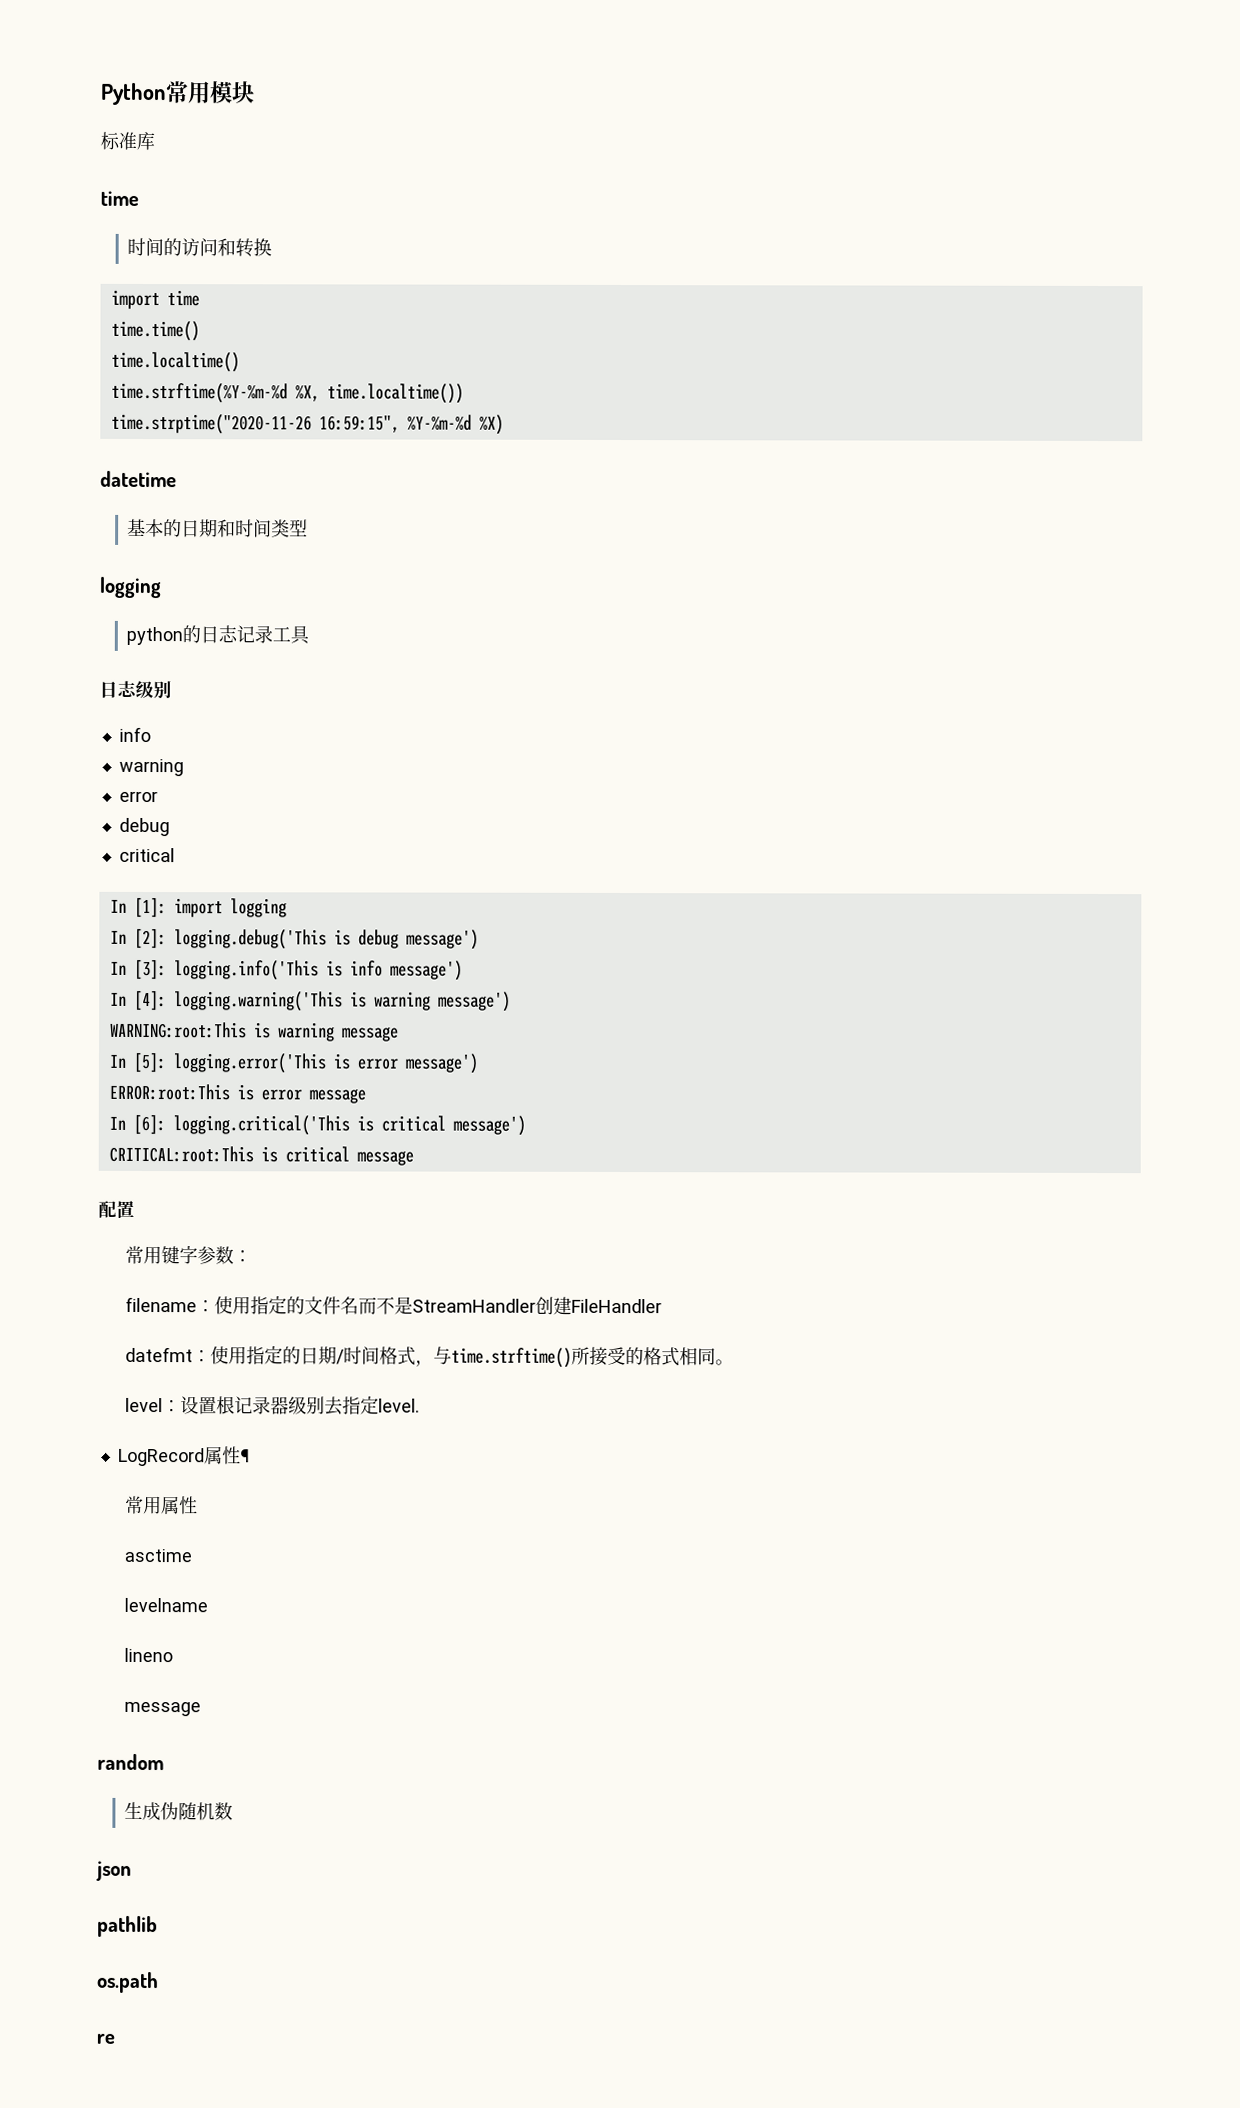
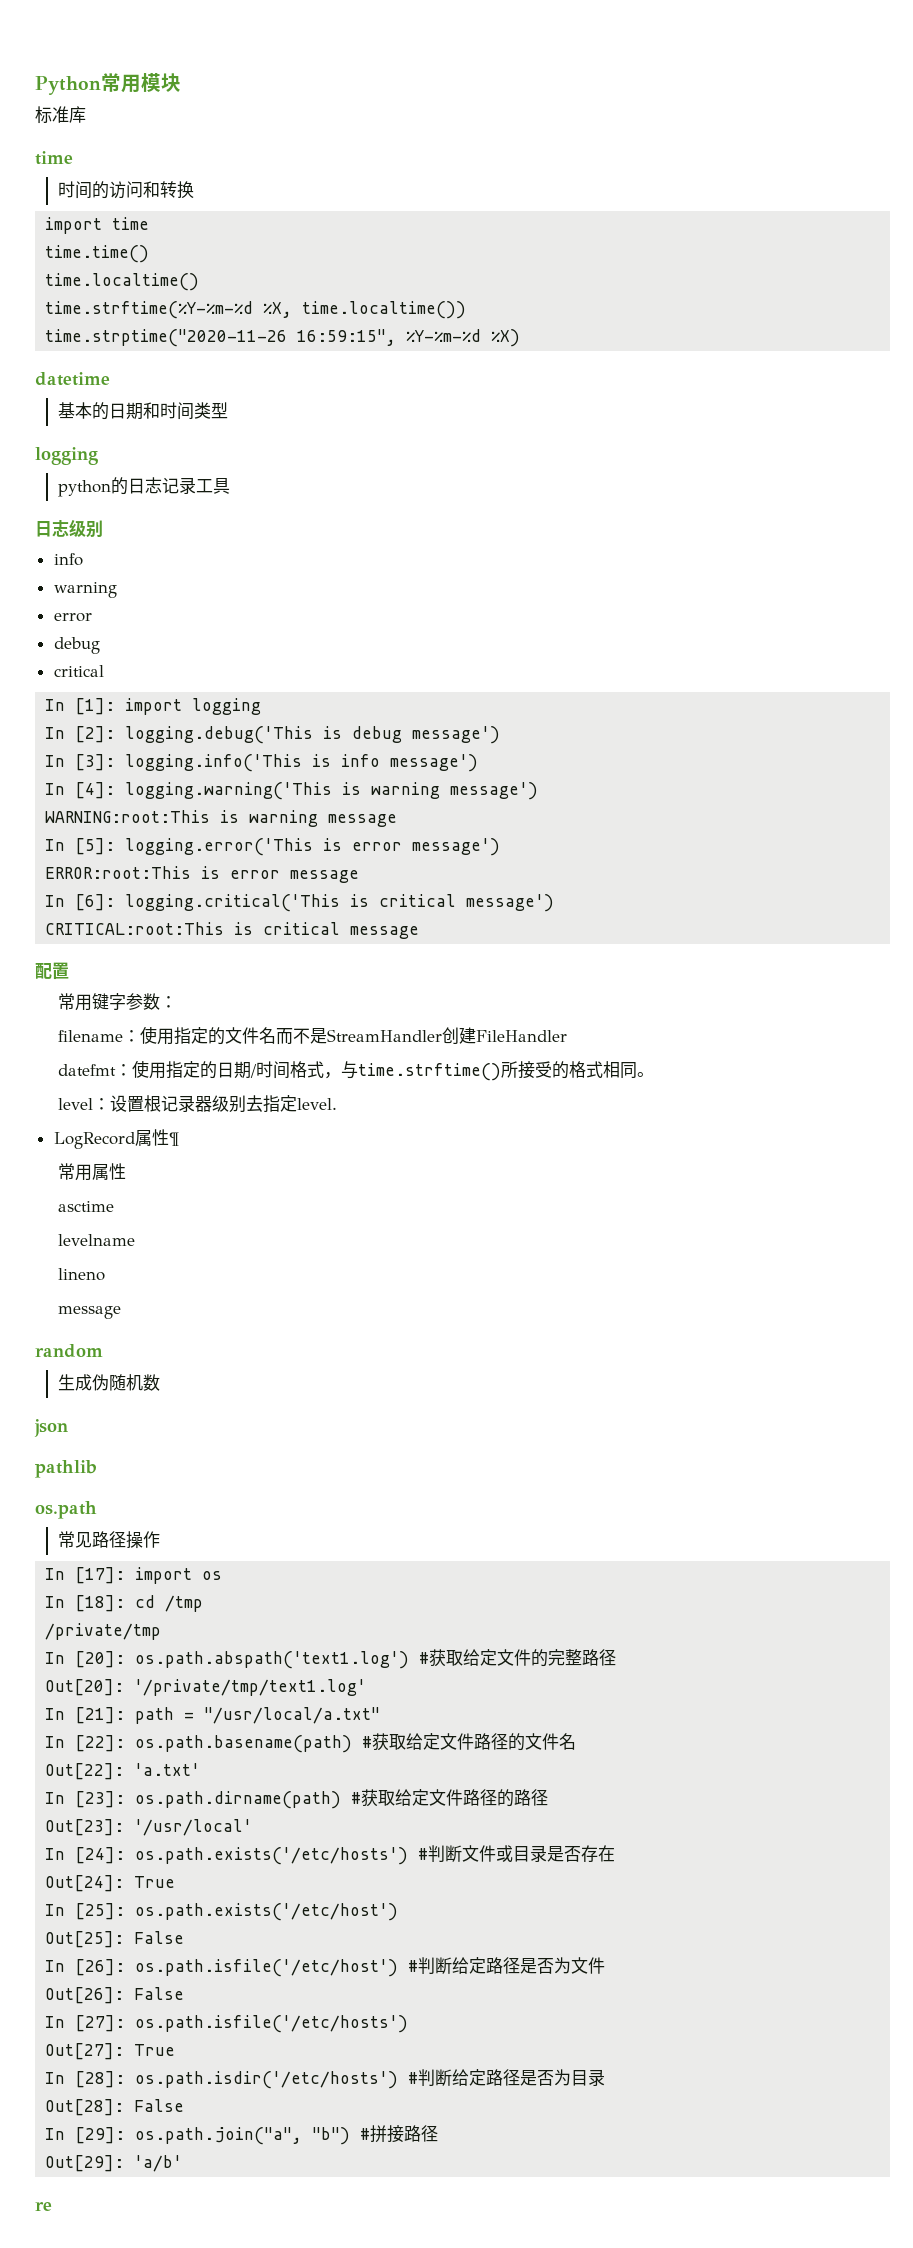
(159, 1982) none -> [57,1531,160,1549] [45,1567,223,1584] [45,1595,204,1612] [45,1623,162,1640] [45,1649,617,1669] [45,1679,367,1696] [45,1707,381,1724] [45,1733,577,1753] [45,1763,201,1780] [45,1789,549,1809] [45,1819,253,1836] [45,1845,616,1865] [45,1875,176,1892] [45,1903,399,1921] [45,1931,185,1948] [45,1957,606,1977] [45,1987,185,2004] [45,2015,409,2033] [45,2043,176,2060] [45,2069,606,2089] [45,2099,185,2116] [45,2125,439,2145] [45,2155,183,2172] // 常见路径操作 // In [17]: import os // In [18]: cd /tmp // /private/tmp // In [20]: os.path.abspath('text1.log') #获取给定文件的完整路径 // Out[20]: '/private/tmp/text1.log' // In [21]: path = "/usr/local/a.txt" // In [22]: os.path.basename(path) #获取给定文件路径的文件名 // Out[22]: 'a.txt' // In [23]: os.path.dirname(path) #获取给定文件路径的路径 // Out[23]: '/usr/local' // In [24]: os.path.exists('/etc/hosts') #判断文件或目录是否存在 // Out[24]: True // In [25]: os.path.exists('/etc/host') // Out[25]: False // In [26]: os.path.isfile('/etc/host') #判断给定路径是否为文件 // Out[26]: False // In [27]: os.path.isfile('/etc/hosts') // Out[27]: True // In [28]: os.path.isdir('/etc/hosts') #判断给定路径是否为目录 // Out[28]: False // In [29]: os.path.join("a", "b") #拼接路径 // Out[29]: 'a/b'

